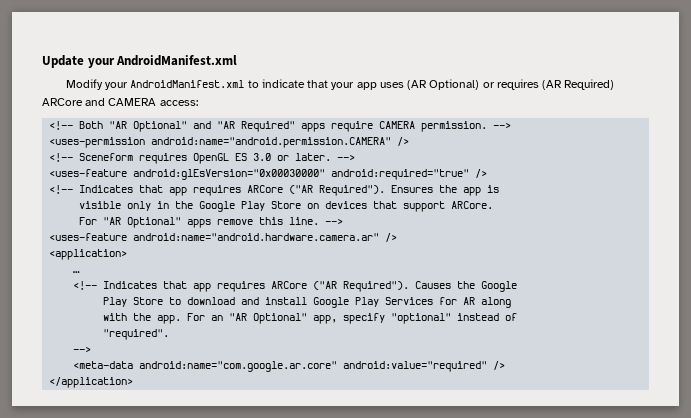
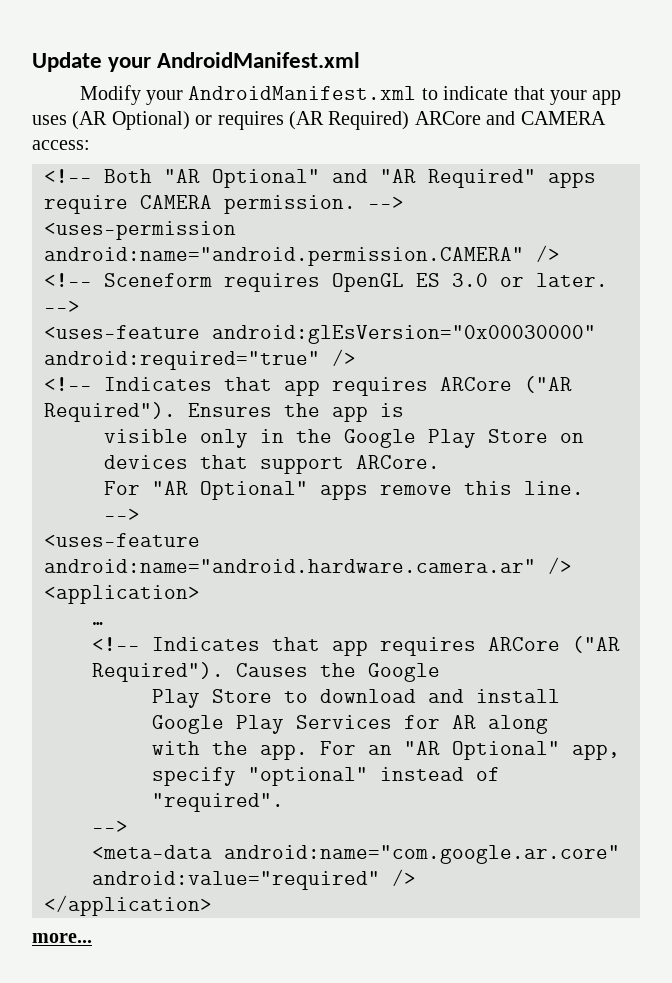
(134, 382) none -> [32,933,92,943] // more...

